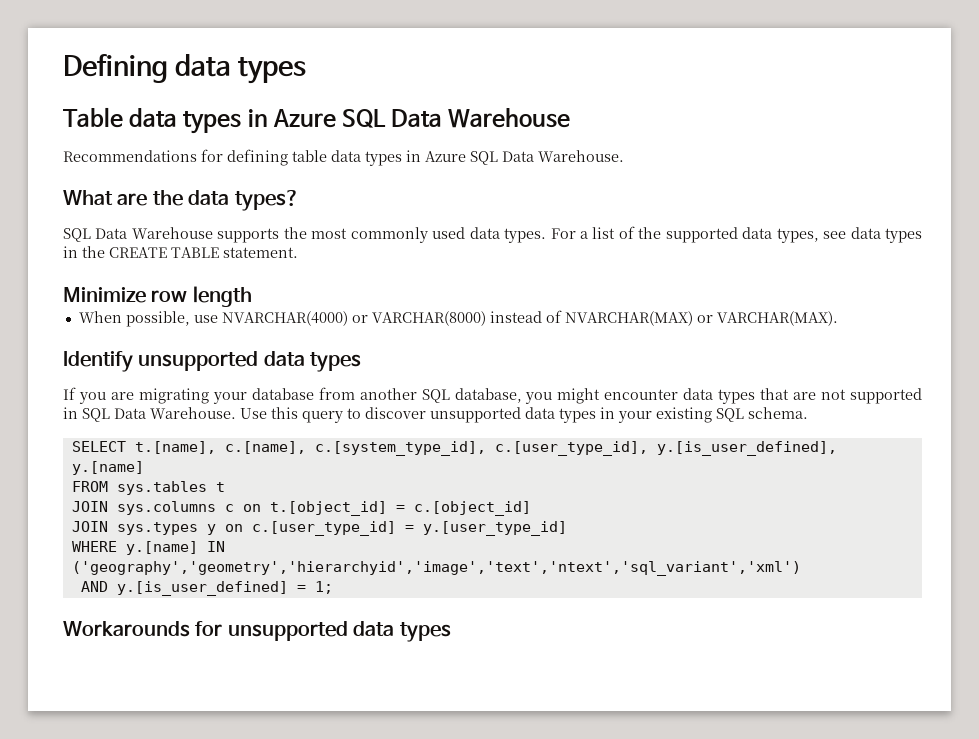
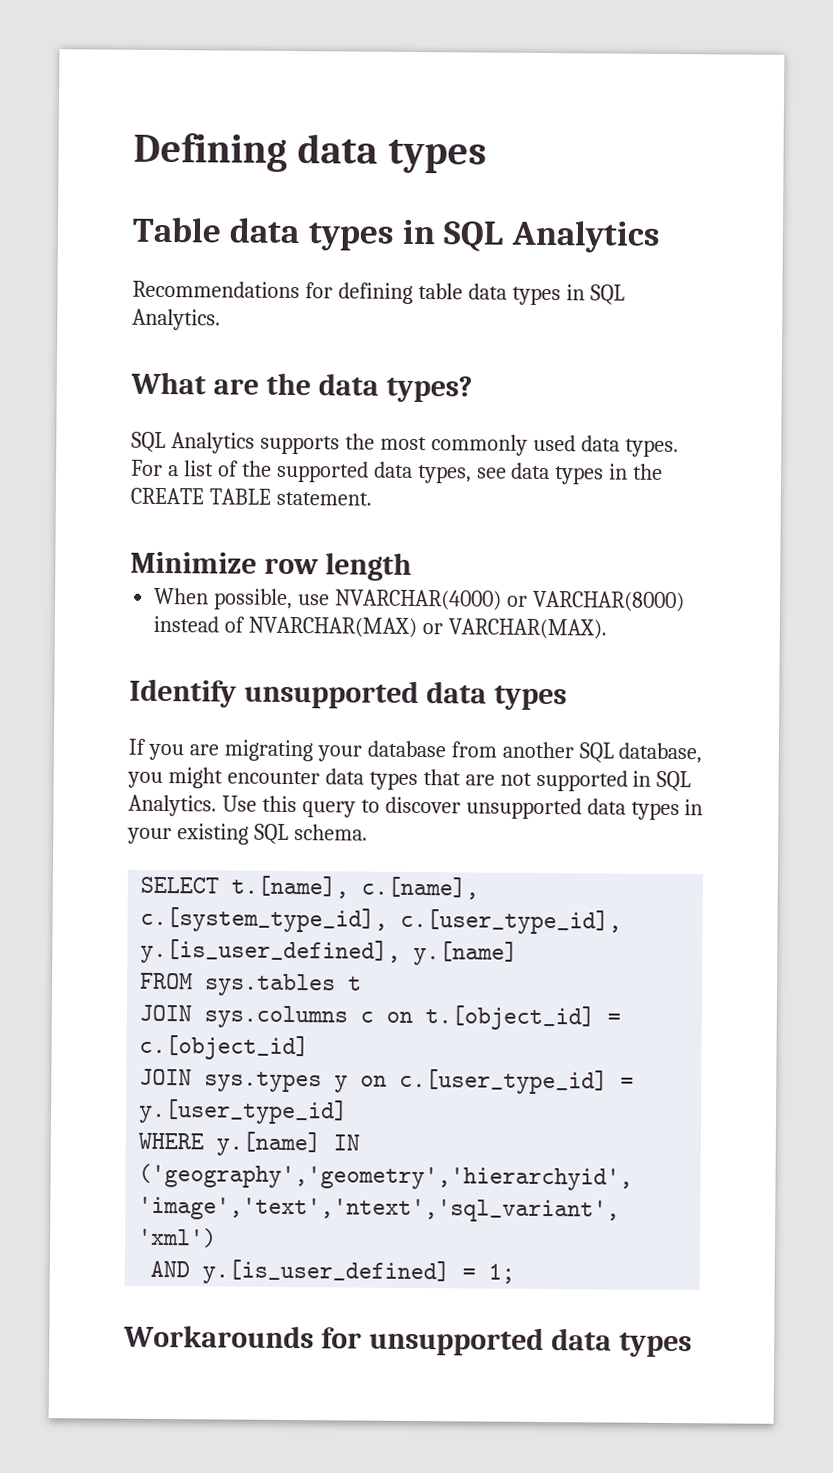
[272,108,571,128] Azure SQL Data Warehouse -> [443,219,661,253] SQL Analytics
[425,150,624,165] Azure SQL Data Warehouse. -> [589,284,625,305] [132,308,221,331] SQL Analytics.
[95,227,213,239] Data Warehouse -> [170,432,255,454] Analytics
[114,407,236,419] Data Warehouse. -> [128,794,217,817] Analytics.

